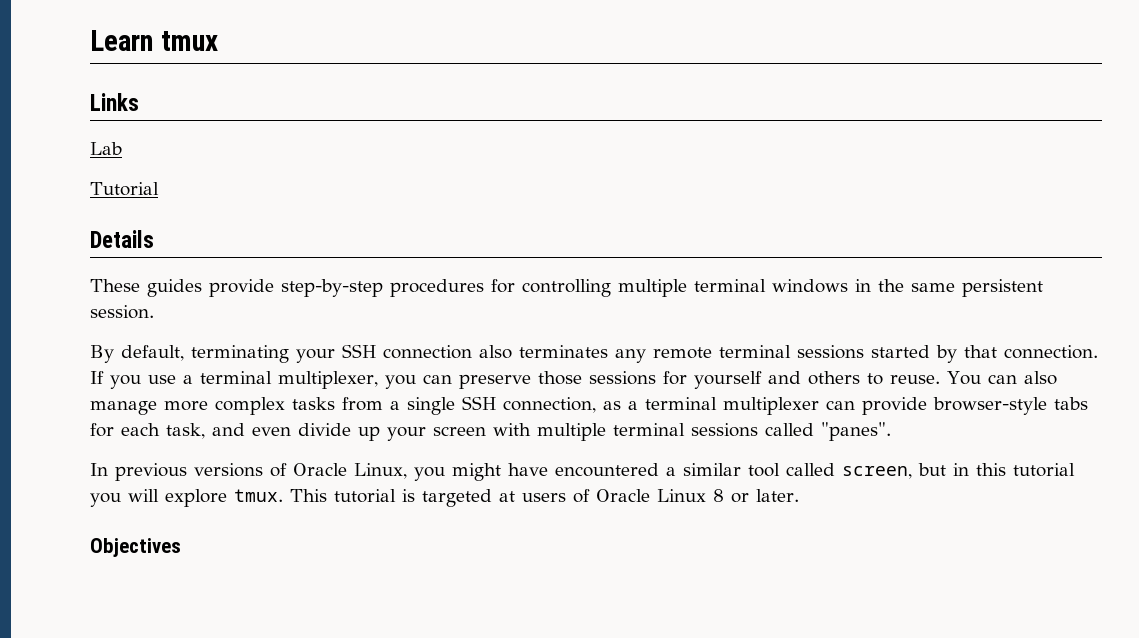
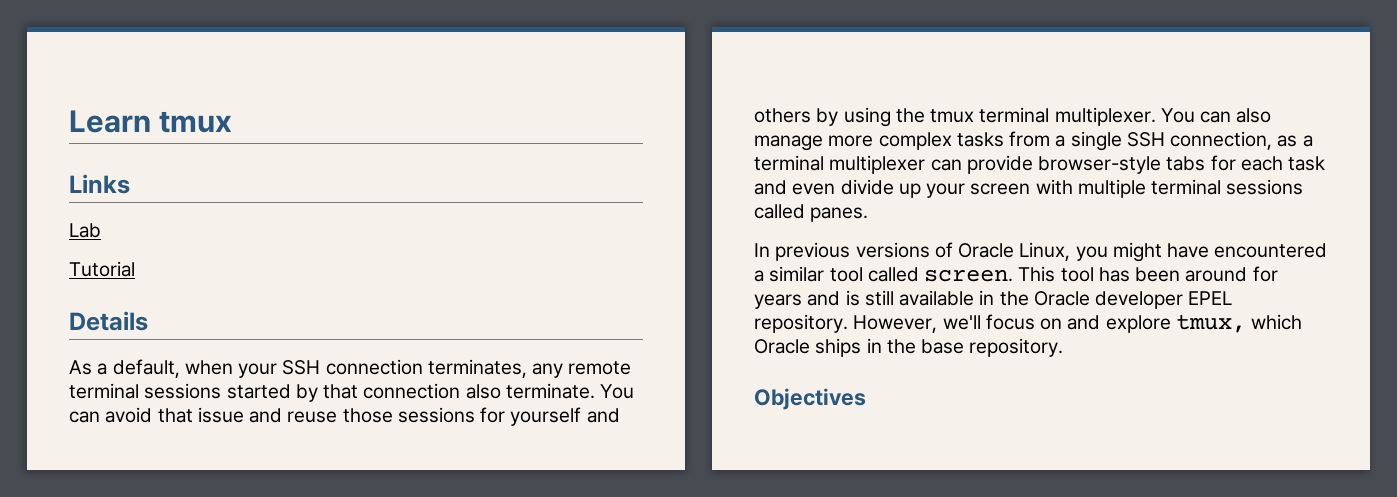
[90,279,1043,297] [90,305,154,319] [90,345,289,363] These guides provide step-by-step procedures for controlling multiple terminal windows in the same persistent session. // By default, terminating -> [69,359,233,378] As a default, when
[479,345,608,359] also terminates -> [427,359,527,378] terminates,
[1004,345,1098,359] [90,371,531,389] connection. If you use a terminal multiplexer, you can preserve -> [363,383,635,399] [69,407,338,423] connection also terminate. You can avoid that issue and reuse
[866,373,940,385] to reuse. -> [816,107,1156,127] by using the tmux terminal multiplexer.
[166,423,205,439] task, -> [1288,156,1326,171] task
[821,422,891,441] "panes". -> [810,207,869,222] panes.
[842,463,1075,479] [90,489,799,507] screen, but in this tutorial you will explore tmux. This tutorial is targeted at users of Oracle Linux 8 or later. -> [924,266,1278,282] [754,290,1233,309] [754,314,1303,333] [754,338,1064,357] screen. This tool has been around for years and is still available in the Oracle developer EPEL repository. However, we'll focus on and explore tmux, which Oracle ships in the base repository.

